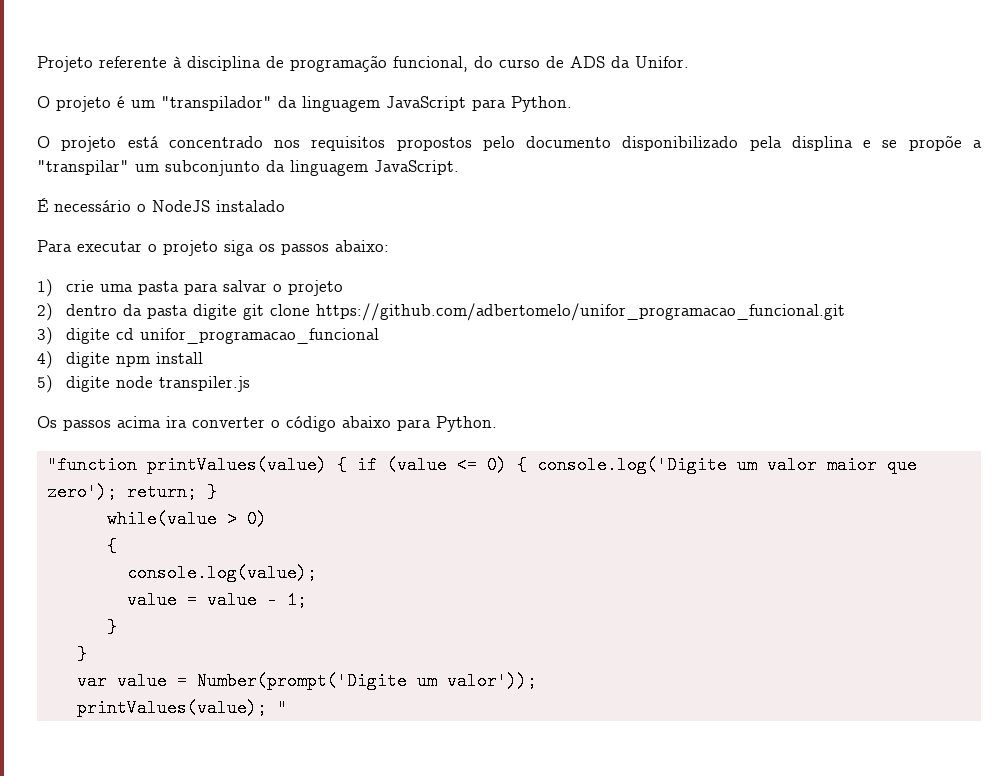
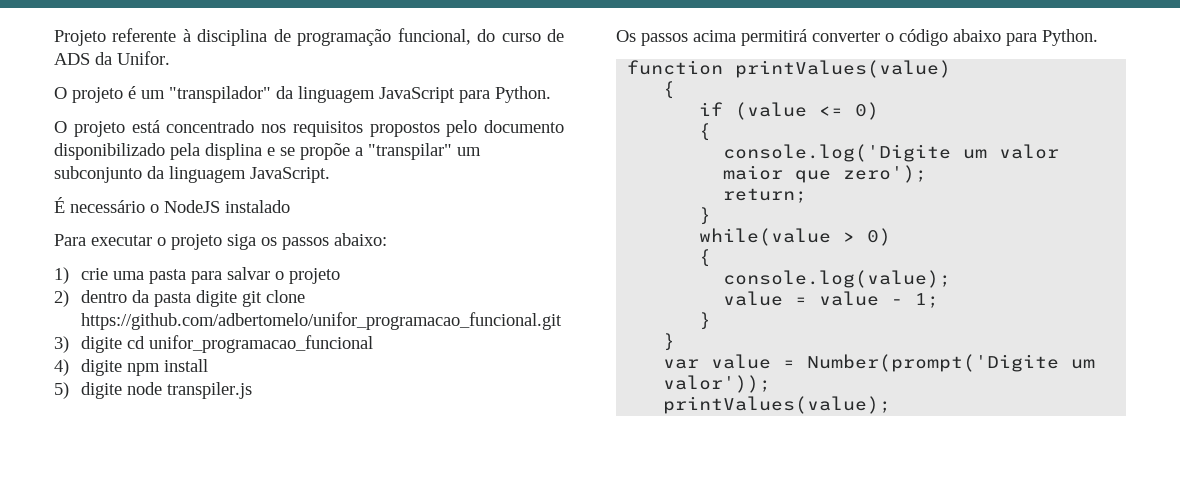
[166,416,187,428] ira -> [741,29,807,46] permitirá
[46,456,137,474] "function -> [627,60,724,75] function
[336,456,347,474] { -> [663,81,676,99] // { //
[516,456,527,474] { -> [699,123,712,141] // { //
(117, 492) none -> (928, 174) //
(197, 492) none -> (808, 195) //
[276,699,287,717] " -> (892, 405) none

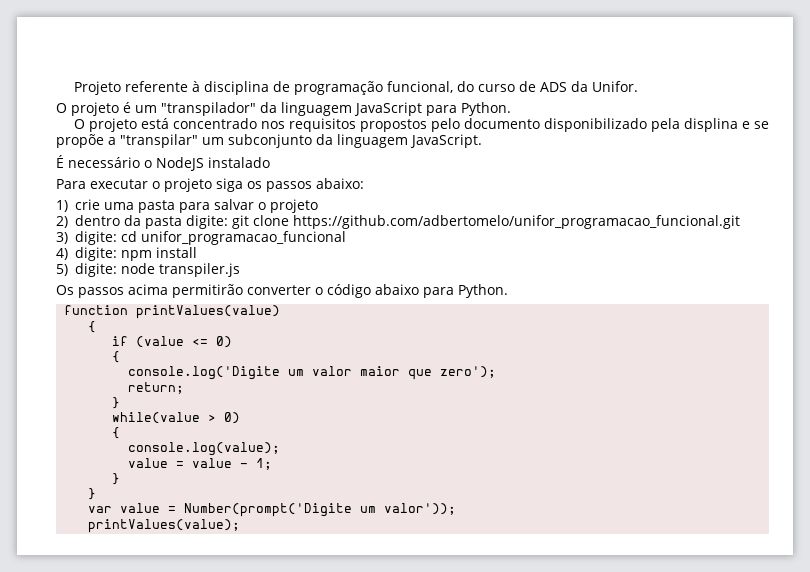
[195,290,237,307] digite -> [185,215,228,229] digite:
[80,336,122,353] digite -> [74,231,117,245] digite:
[80,359,122,376] digite -> [74,247,117,261] digite:
[80,382,122,399] digite -> [74,263,117,277] digite:
[741,29,807,46] permitirá -> [172,284,243,298] permitirão

